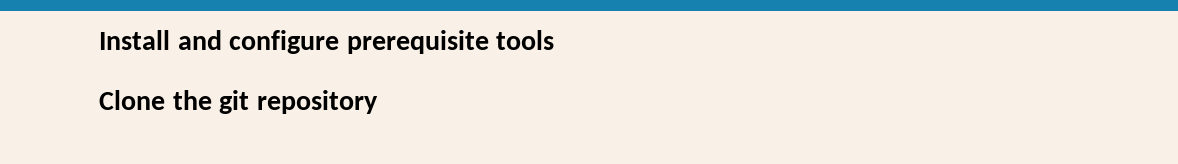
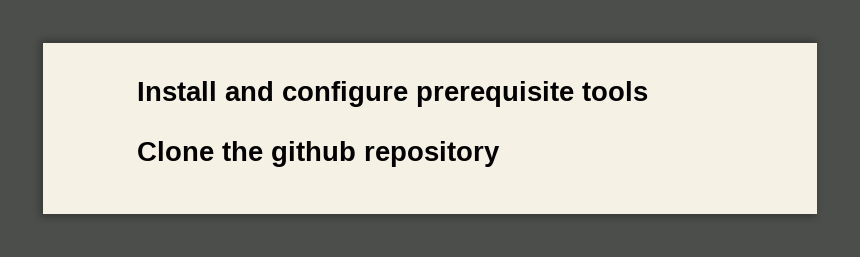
[219,90,250,114] git -> [271,141,356,167] github

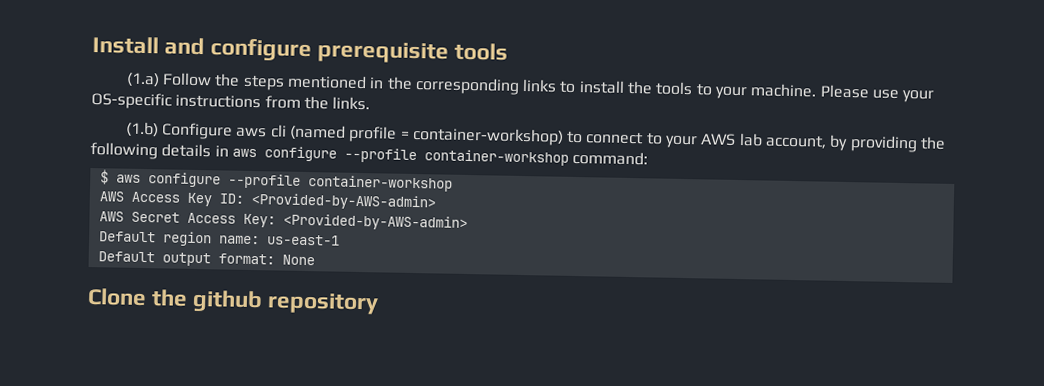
(648, 91) none -> [125,72,935,103] [91,92,371,111] [124,121,947,153] [90,142,649,166] [99,169,453,192] [98,191,436,211] [98,211,468,231] [98,231,340,247] [97,251,315,267] // (1.a) Follow the steps mentioned in the corresponding links to install the tools to your machine. Please use your OS-specific instructions from the links. // (1.b) Configure aws cli (named profile = container-workshop) to connect to your AWS lab account, by providing the following details in aws configure --profile container-workshop command: // $ aws configure --profile container-workshop // AWS Access Key ID: <Provided-by-AWS-admin> // AWS Secret Access Key: <Provided-by-AWS-admin> // Default region name: us-east-1 // Default output format: None

